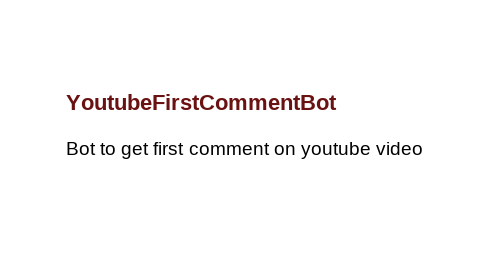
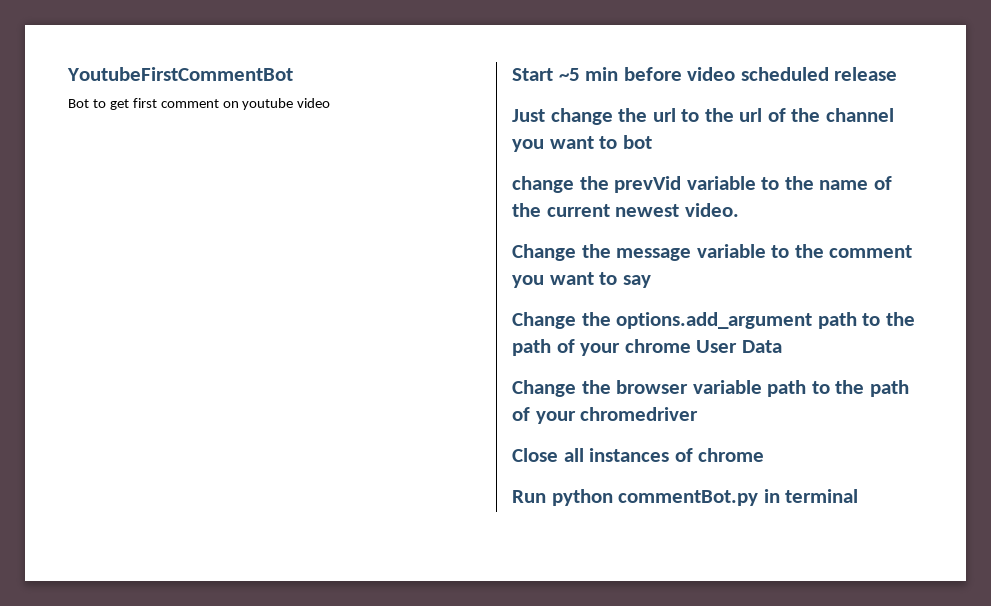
(423, 148) none -> [512,67,898,81] [512,108,894,125] [512,135,652,152] [512,176,892,193] [512,203,739,217] [512,244,913,261] [512,272,651,288] [512,312,915,329] [512,339,782,356] [512,380,909,397] [512,407,699,424] [512,448,765,462] [512,489,859,506] // Start ~5 min before video scheduled release // Just change the url to the url of the channel you want to bot // change the prevVid variable to the name of the current newest video. // Change the message variable to the comment you want to say // Change the options.add_argument path to the path of your chrome User Data // Change the browser variable path to the path of your chromedriver // Close all instances of chrome // Run python commentBot.py in terminal

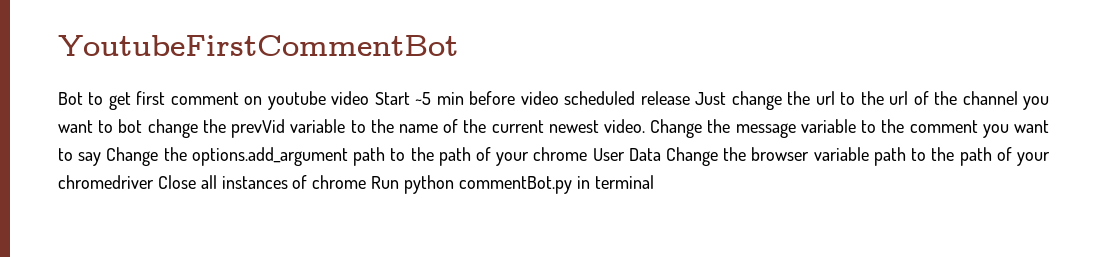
(331, 103) // -> (370, 98) none
(898, 74) // -> (690, 98) none
(652, 142) // -> (143, 126) none
(739, 210) // -> (646, 126) none
(651, 281) // -> (102, 159) none
(782, 346) // -> (661, 154) none
(699, 414) // -> (154, 182) none
(765, 455) // -> (367, 182) none

